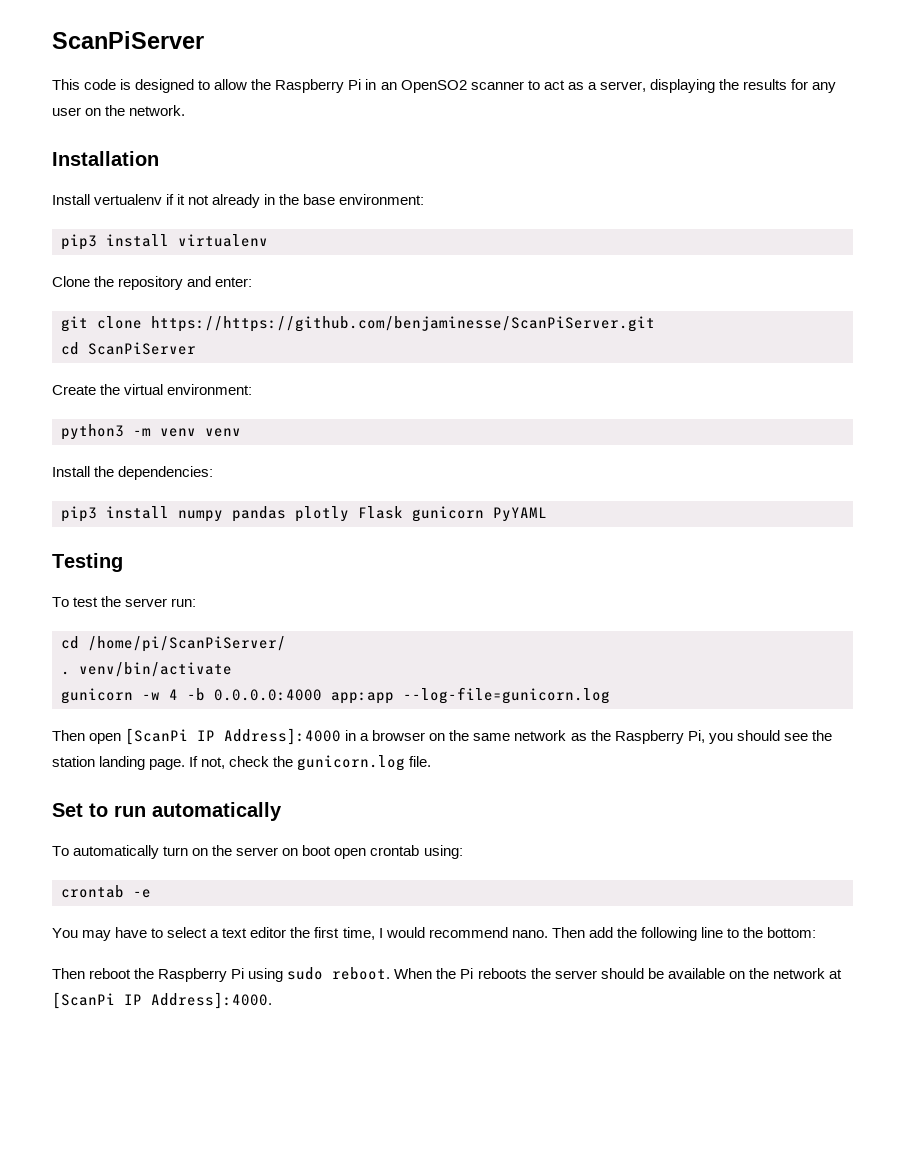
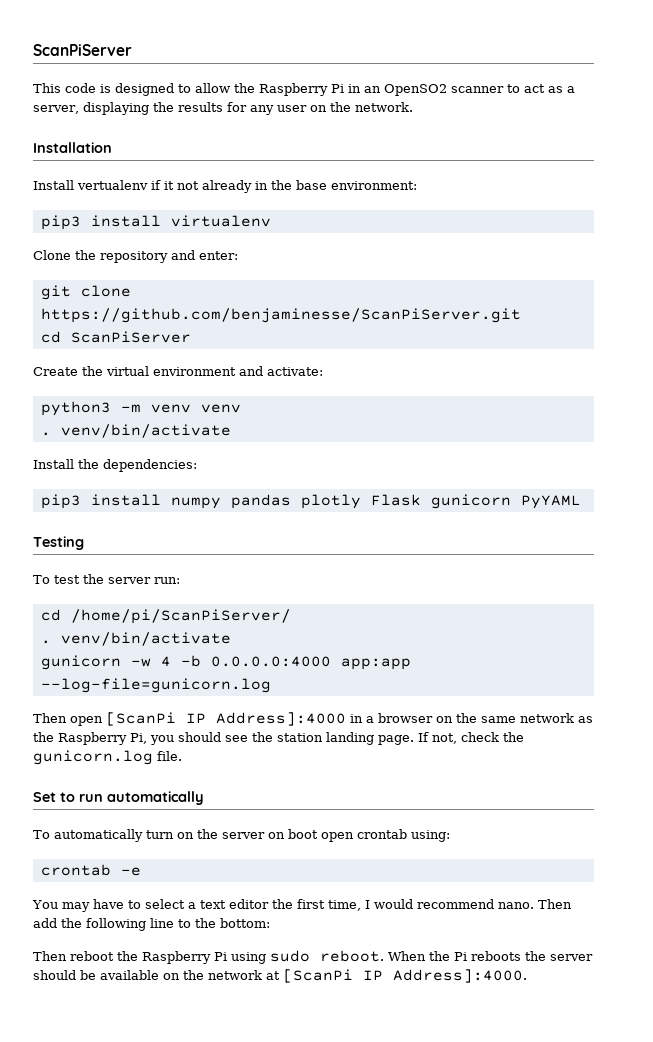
[151,316,655,332] https://https://github.com/benjaminesse/ScanPiServer.git -> [40,308,521,323] https://github.com/benjaminesse/ScanPiServer.git
[167,384,253,395] environment: -> [153,366,323,376] environment and activate:
(241, 432) none -> [40,424,231,438] // . venv/bin/activate

